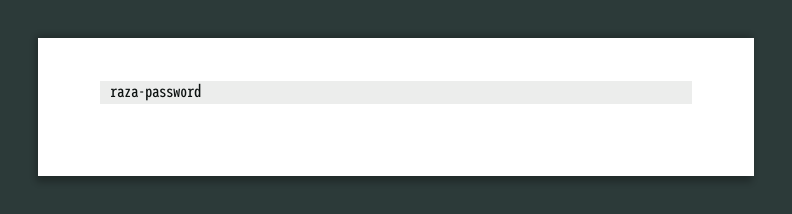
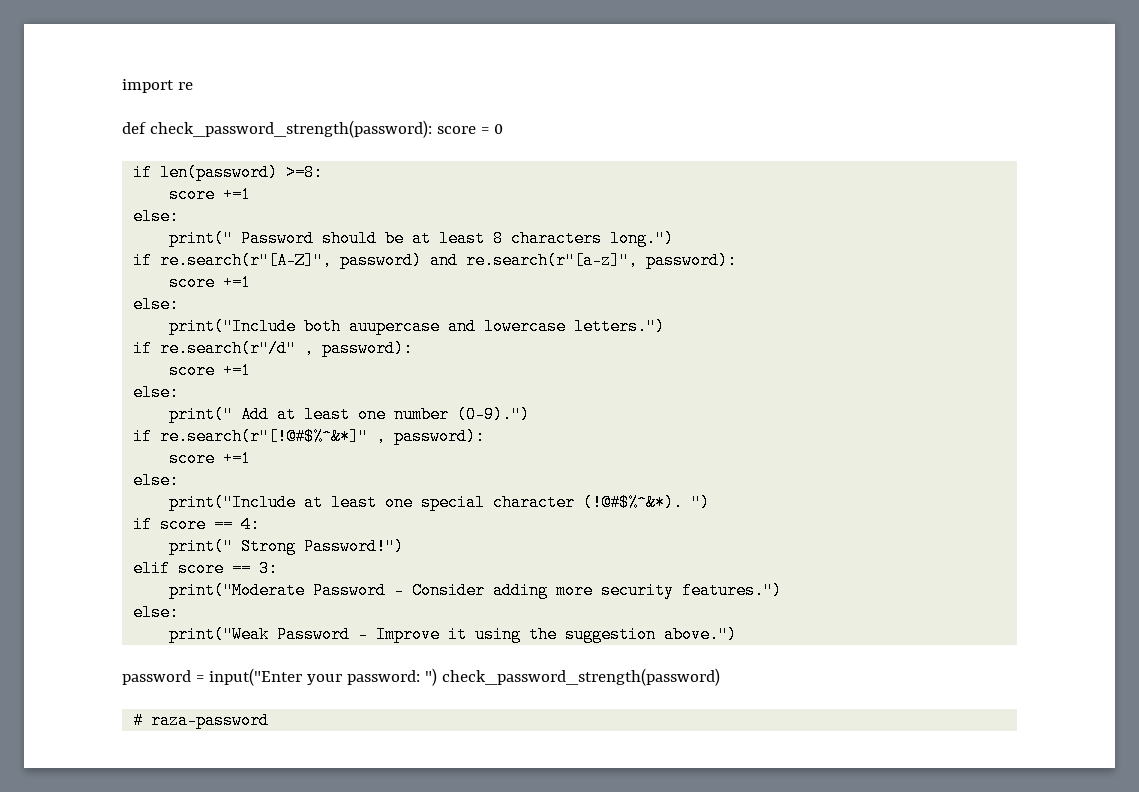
(109, 92) none -> [122,79,193,93] [122,120,503,138] [133,164,324,181] [169,186,252,203] [133,208,180,225] [169,230,675,247] [133,252,738,269] [169,274,252,291] [133,296,180,313] [169,318,666,335] [133,340,414,357] [169,362,252,379] [133,384,180,401] [169,406,531,423] [133,428,486,445] [169,450,252,467] [133,472,180,489] [169,494,711,511] [133,516,261,533] [169,538,405,555] [133,560,279,577] [169,582,783,599] [133,604,180,621] [169,626,738,643] [122,668,720,686] [133,712,144,729] import re // def check_password_strength(password): score = 0 // if len(password) >=8: // score +=1 // else: // print(" Password should be at least 8 characters long.") // if re.search(r"[A-Z]", password) and re.search(r"[a-z]", password): // score +=1 // else: // print("Include both auupercase and lowercase letters.") // if re.search(r"/d" , password): // score +=1 // else: // print(" Add at least one number (0-9).") // if re.search(r"[!@#$%^&*]" , password): // score +=1 // else: // print("Include at least one special character (!@#$%^&*). ") // if score == 4: // print(" Strong Password!") // elif score == 3: // print("Moderate Password - Consider adding more security features.") // else: // print("Weak Password - Improve it using the suggestion above.") // password = input("Enter your password: ") check_password_strength(password) // #

